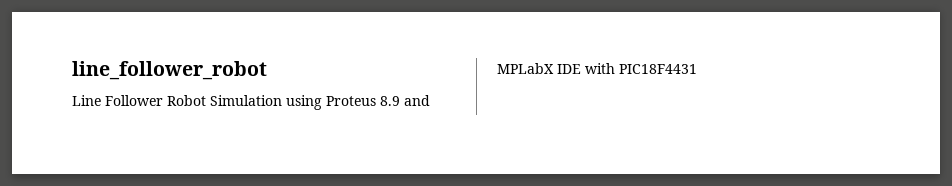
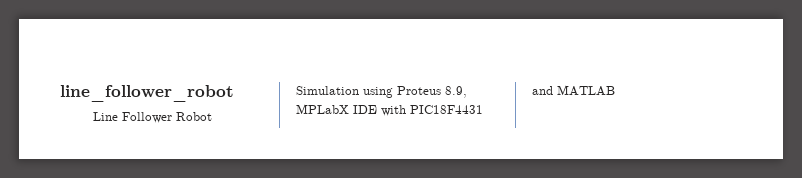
[380,95,430,106] 8.9 and -> [445,86,467,98] 8.9,
(697, 69) none -> [532,85,615,96] and MATLAB

